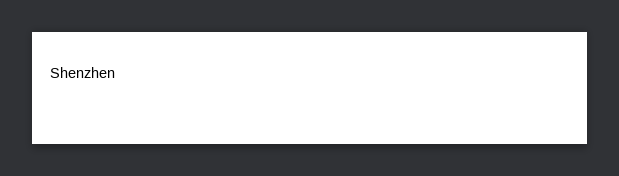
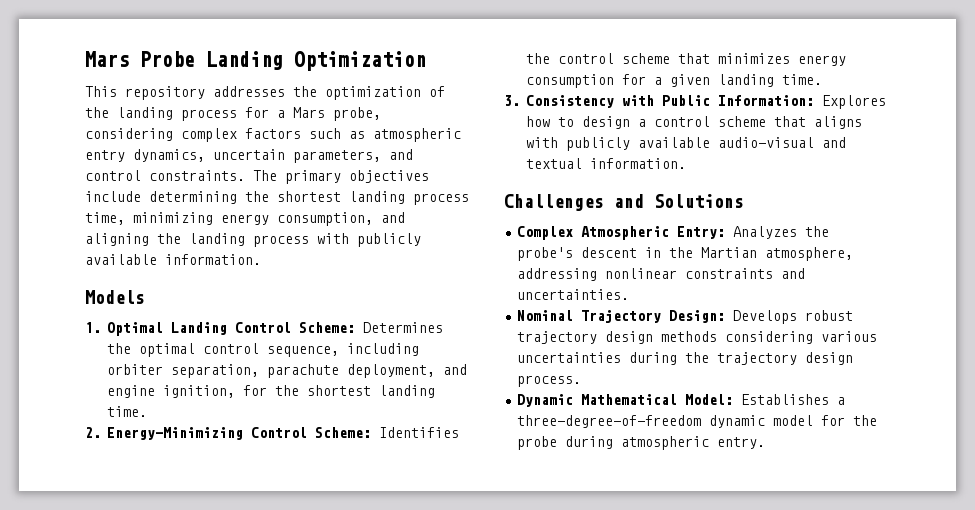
[50,67,115,78] Shenzhen -> [85,51,426,71] [85,86,445,100] [85,107,381,121] [85,128,461,142] [85,149,413,163] [85,170,429,184] [85,191,469,205] [85,212,405,226] [85,233,421,247] [85,254,261,265] [85,290,145,304] [85,322,443,336] [107,343,419,357] [107,364,467,378] [107,385,435,398] [107,406,147,417] [85,427,459,440] [526,53,846,66] [526,74,822,88] [504,95,886,109] [526,116,862,129] [526,137,846,151] [526,158,686,169] [504,194,744,211] [517,226,830,240] [517,247,854,261] [517,268,806,281] [517,289,630,300] [517,310,854,324] [517,331,878,344] [517,352,854,365] [517,375,582,387] [517,394,846,407] [517,415,878,428] [517,436,766,450] Mars Probe Landing Optimization // This repository addresses the optimization of the landing process for a Mars probe, considering complex factors such as atmospheric entry dynamics, uncertain parameters, and control constraints. The primary objectives include determining the shortest landing process time, minimizing energy consumption, and aligning the landing process with publicly available information. // Models // 1. Optimal Landing Control Scheme: Determines the optimal control sequence, including orbiter separation, parachute deployment, and engine ignition, for the shortest landing time. // 2. Energy-Minimizing Control Scheme: Identifies the control scheme that minimizes energy consumption for a given landing time. // 3. Consistency with Public Information: Explores how to design a control scheme that aligns with publicly available audio-visual and textual information. // Challenges and Solutions // Complex Atmospheric Entry: Analyzes the probe's descent in the Martian atmosphere, addressing nonlinear constraints and uncertainties. // Nominal Trajectory Design: Develops robust trajectory design methods considering various uncertainties during the trajectory design process. // Dynamic Mathematical Model: Establishes a three-degree-of-freedom dynamic model for the probe during atmospheric entry.

